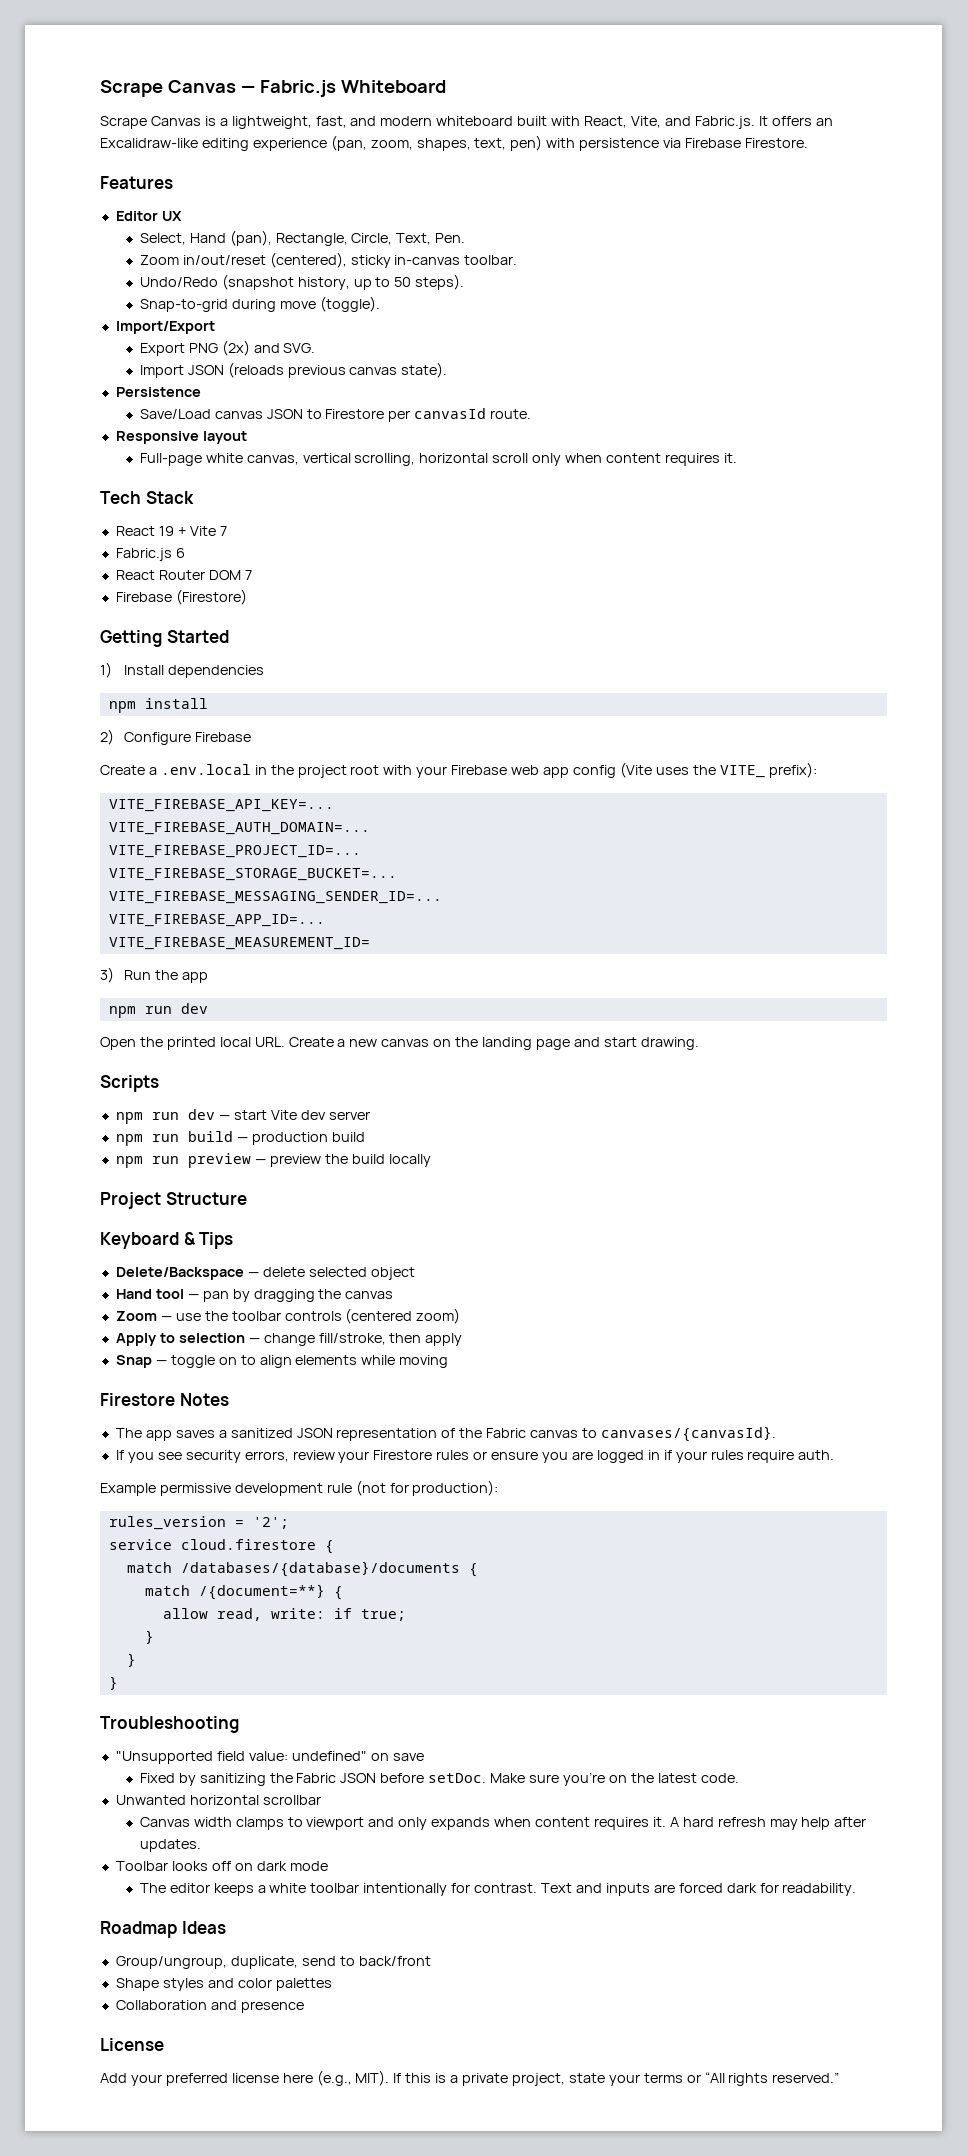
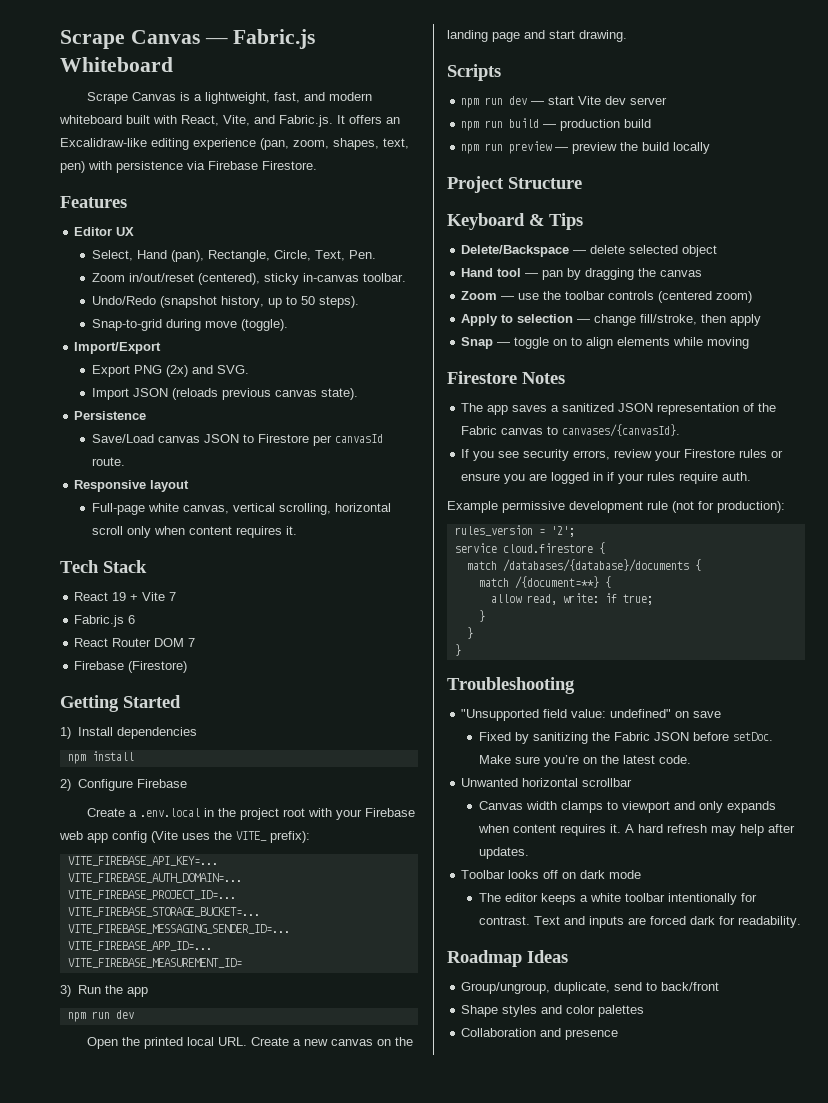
[100,2038,164,2051] [100,2070,840,2086] // License // Add your preferred license here (e.g., MIT). If this is a private project, state your terms or “All rights reserved.” -> (619, 1034) none

